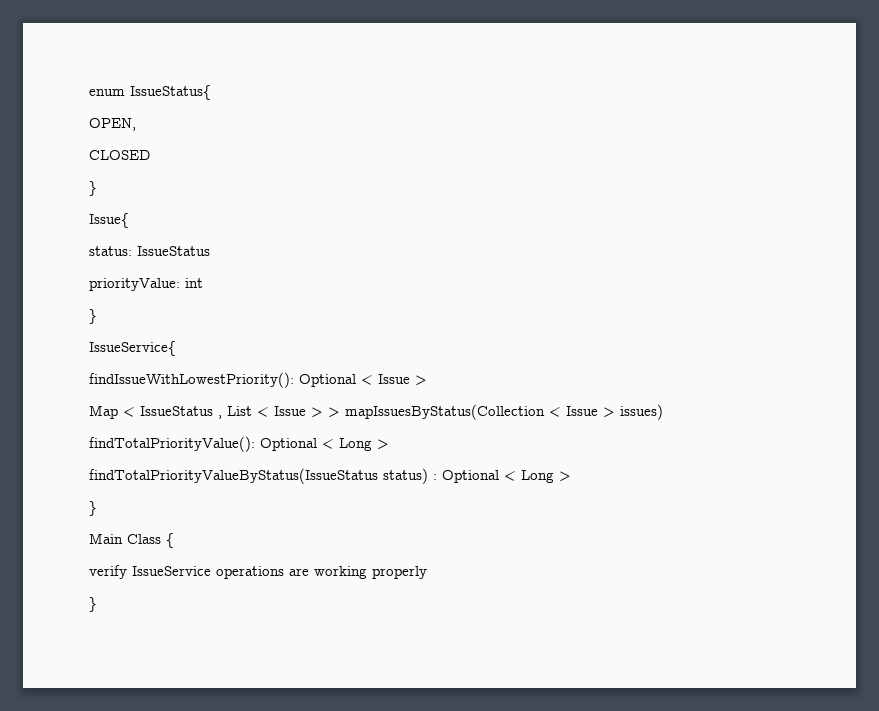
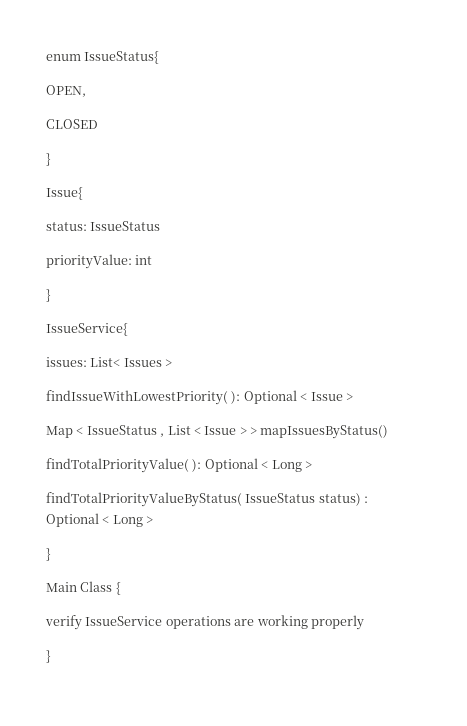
[89,372,294,388] findIssueWithLowestPriority(): -> [46,357,173,367] [46,390,241,405] issues: List< Issues > // findIssueWithLowestPriority( ):
[345,404,663,420] [89,436,389,452] [89,468,378,484] mapIssuesByStatus(Collection < Issue > issues) // findTotalPriorityValue(): Optional < Long > // findTotalPriorityValueByStatus(IssueStatus -> [260,425,389,439] [46,458,312,473] [46,492,316,507] mapIssuesByStatus() // findTotalPriorityValue( ): Optional < Long > // findTotalPriorityValueByStatus( IssueStatus

